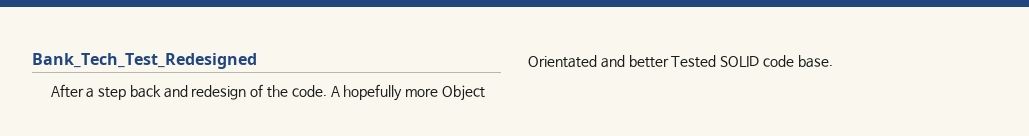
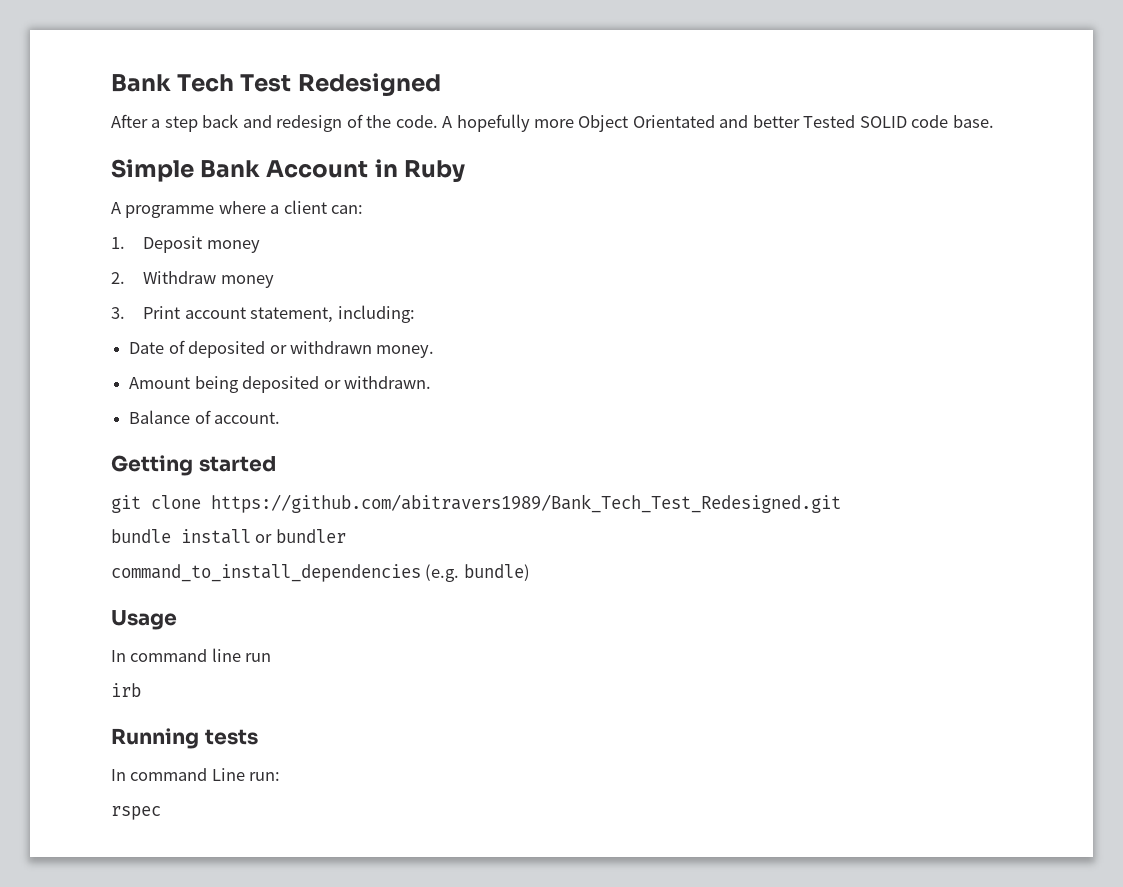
[32,53,257,69] Bank_Tech_Test_Redesigned -> [111,73,441,97] Bank Tech Test Redesigned
(833, 61) none -> [111,159,465,182] [111,200,364,218] [111,236,260,253] [111,271,274,288] [111,305,415,323] [129,340,435,358] [129,376,431,393] [129,410,281,424] [111,455,276,476] [111,494,841,513] [111,529,346,544] [111,564,530,582] [111,610,177,630] [111,648,272,662] [111,683,141,697] [111,728,258,749] [111,768,281,781] [111,806,161,820] // Simple Bank Account in Ruby // A programme where a client can: // 1. Deposit money // 2. Withdraw money // 3. Print account statement, including: // Date of deposited or withdrawn money. // Amount being deposited or withdrawn. // Balance of account. // Getting started // git clone https://github.com/abitravers1989/Bank_Tech_Test_Redesigned.git // bundle install or bundler // command_to_install_dependencies (e.g. bundle) // Usage // In command line run // irb // Running tests // In command Line run: // rspec

